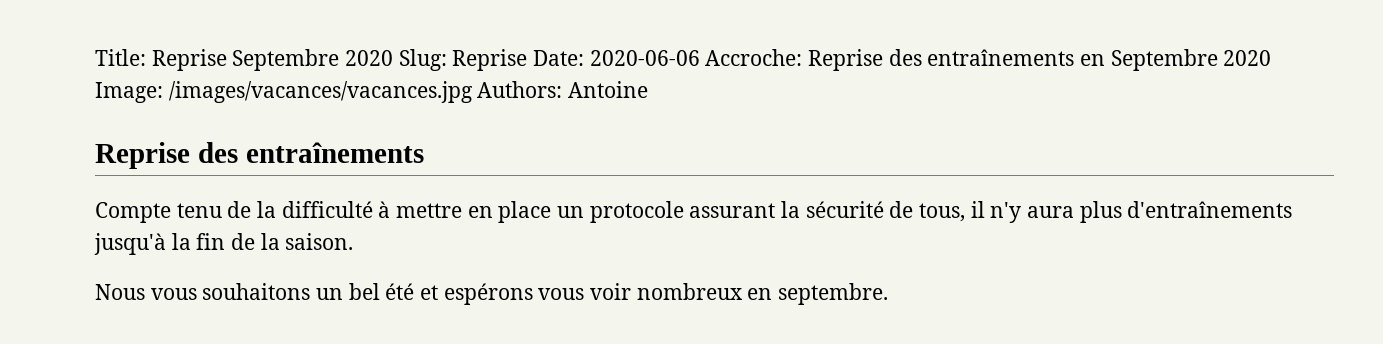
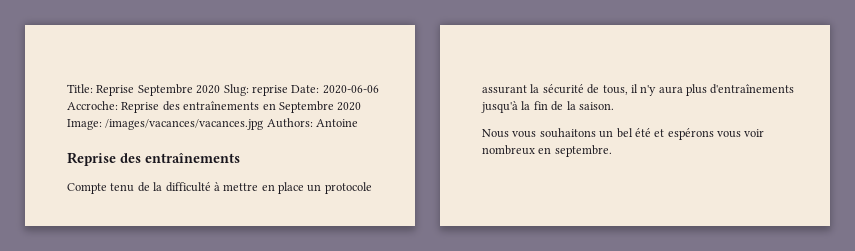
[452,49,528,71] Reprise -> [251,85,288,96] reprise

